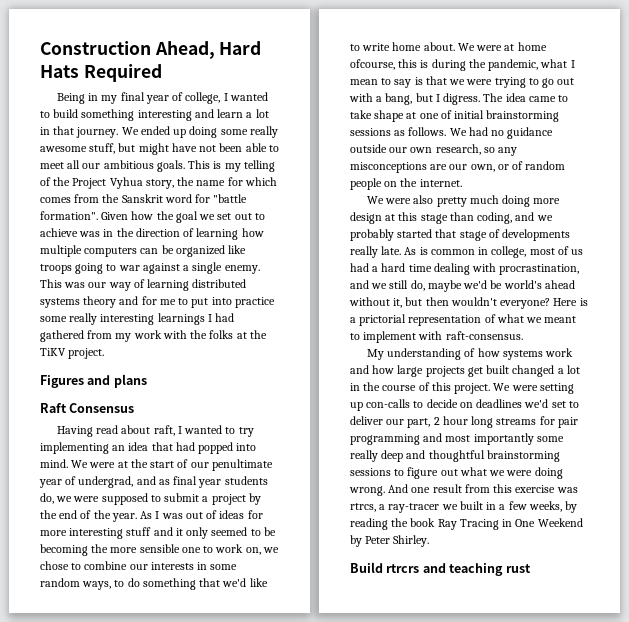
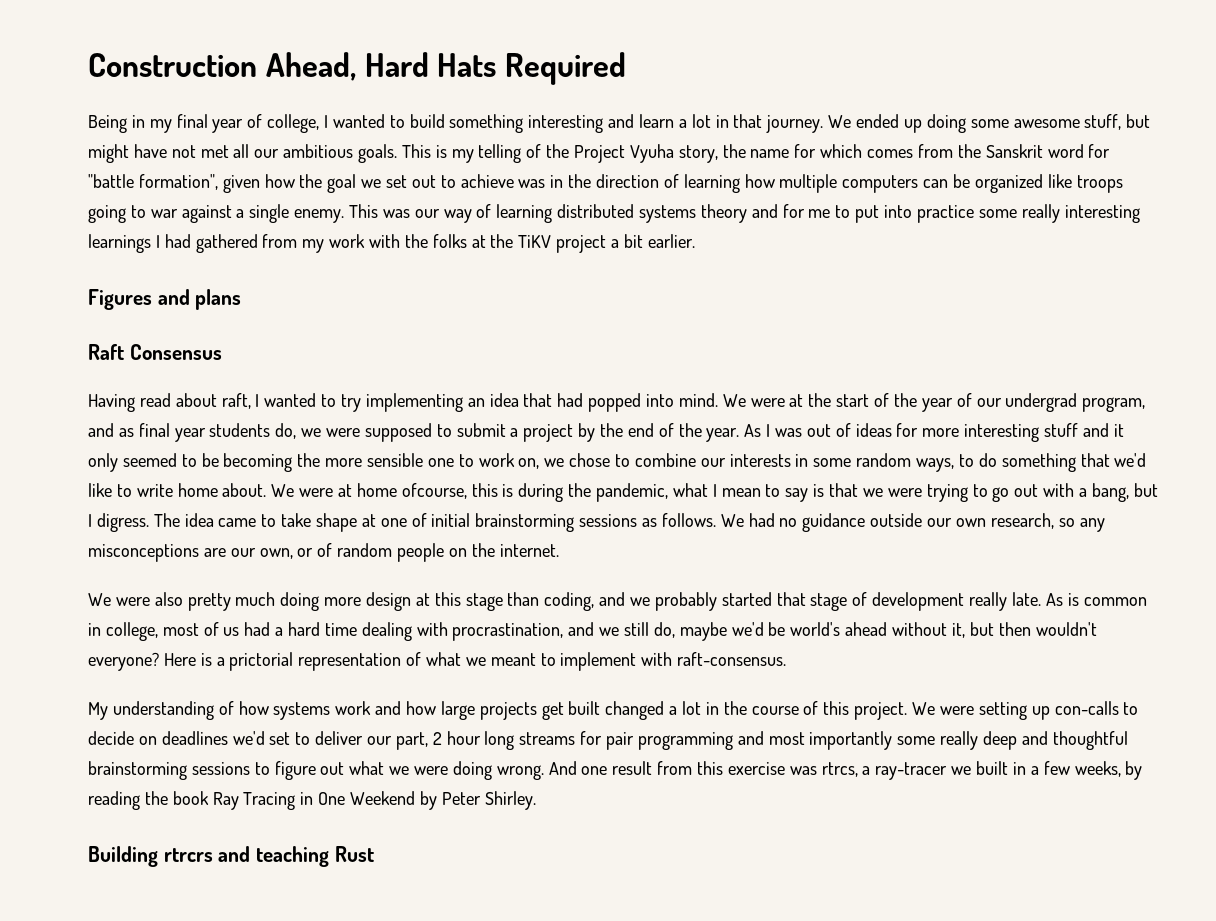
[249,126,278,138] really -> (1009, 123) none
[219,143,279,152] [40,162,64,169] been able to meet -> [200,145,229,158] met
[109,177,143,189] Vyhua -> [629,144,674,163] Vyuha
[40,211,129,220] formation". Given -> [138,174,260,193] formation", given
[68,348,105,359] project. -> [556,234,695,253] project a bit earlier.
[190,459,273,471] [39,476,134,488] our penultimate year of undergrad, -> [893,393,1146,412] the year of our undergrad program,
[502,229,571,241] developments -> [872,592,965,611] development
[350,562,383,573] Build -> [88,846,158,867] Building
[505,564,531,573] rust -> [334,846,374,862] Rust

